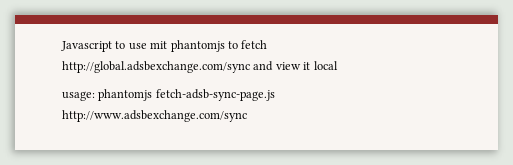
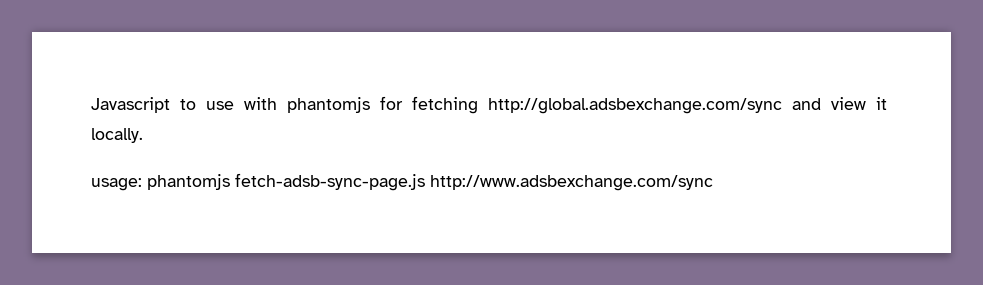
[150,40,268,52] mit phantomjs to fetch -> [244,96,478,114] with phantomjs for fetching
[313,61,338,70] local -> [91,128,143,143] locally.

